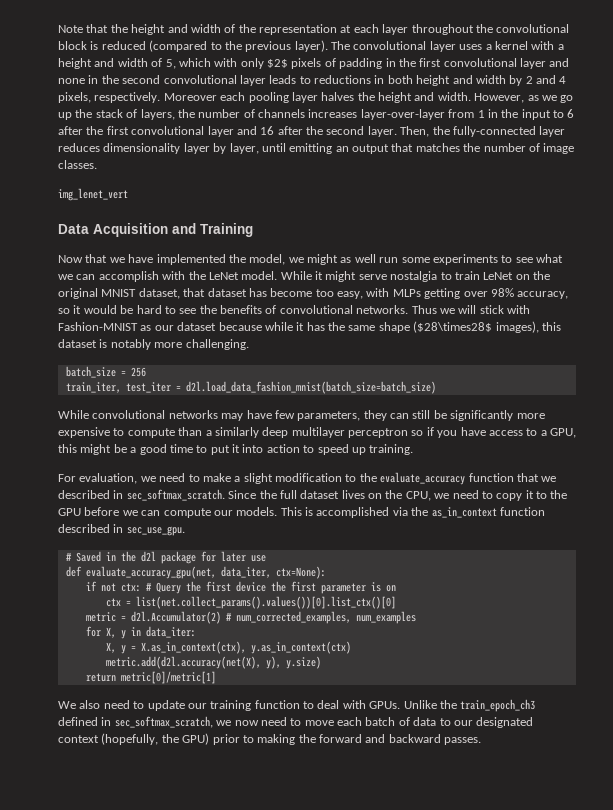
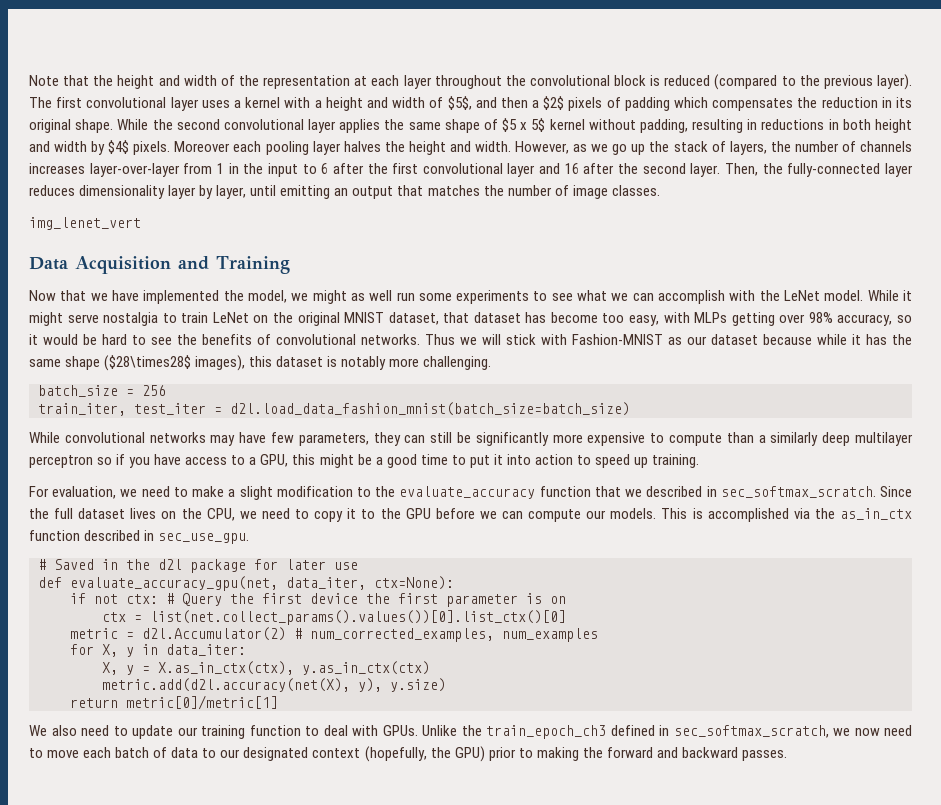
(350, 45) none -> [56,97,83,108] first
[165,58,570,69] [58,75,311,86] 5, which with only $2$ pixels of padding in the first convolutional layer and none in the second convolutional layer leads to -> [447,96,913,111] [29,118,758,133] $5$, and then a $2$ pixels of padding which compensates the reduction in its original shape. While the second convolutional layer applies the same shape of $5 x 5$ kernel without padding, resulting in
[525,75,567,84] [58,92,161,103] 2 and 4 pixels, respectively. -> [108,140,171,155] $4$ pixels.
[431,507,497,518] as_in_context -> [840,508,913,520] as_in_ctx
[140,641,351,654] X.as_in_context(ctx), y.as_in_context(ctx) -> [158,661,430,675] X.as_in_ctx(ctx), y.as_in_ctx(ctx)

